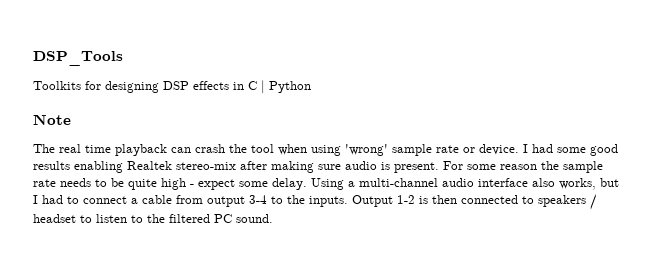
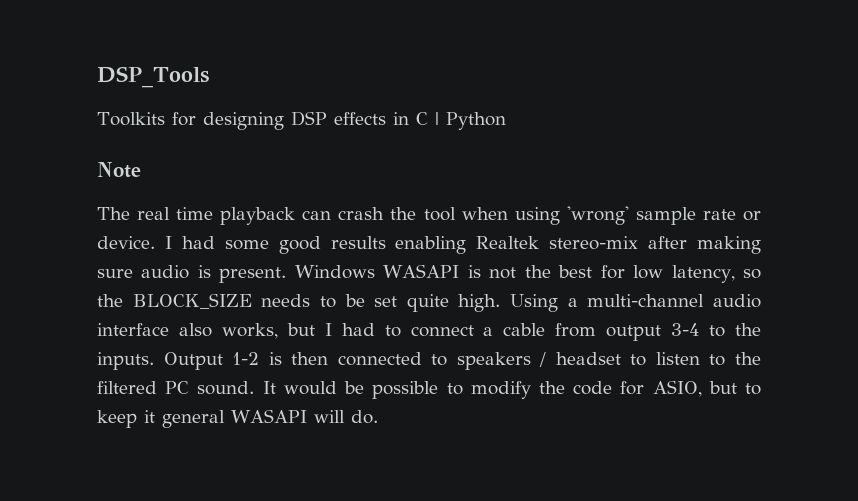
[443,161,603,173] [33,178,307,190] For some reason the sample rate needs to be quite high - expect some delay. -> [294,264,761,283] [97,293,501,312] Windows WASAPI is not the best for low latency, so the BLOCK_SIZE needs to be set quite high.
(273, 218) none -> [262,380,761,399] [97,409,378,428] It would be possible to modify the code for ASIO, but to keep it general WASAPI will do.

